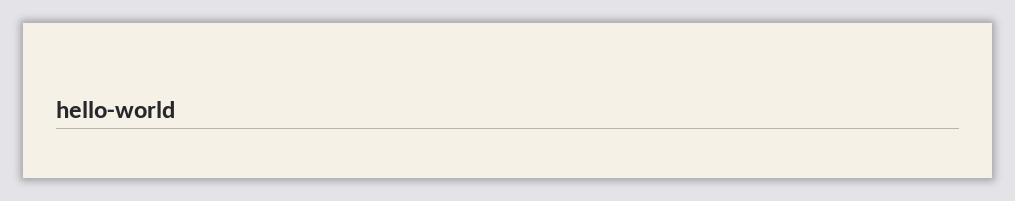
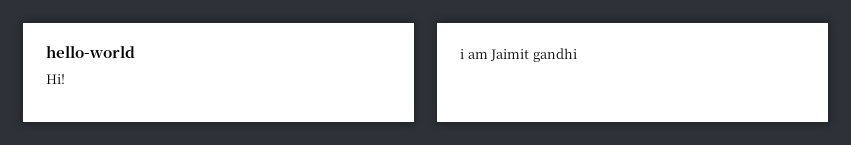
(175, 109) none -> [46,74,65,84] [460,48,577,62] // Hi! // i am Jaimit gandhi

